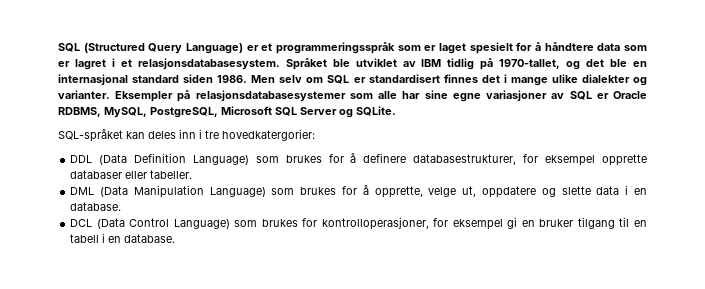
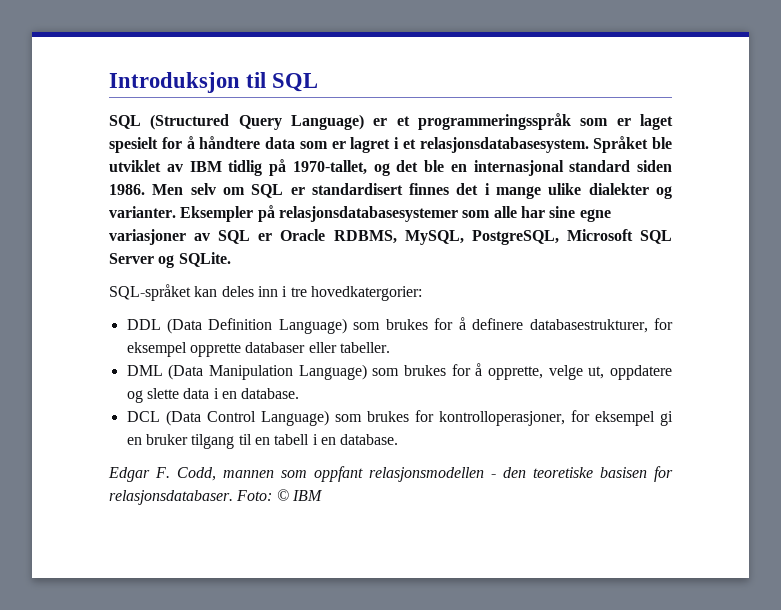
(58, 47) none -> [109,72,319,93] Introduksjon til SQL //
(176, 238) none -> [108,466,673,482] [109,489,323,505] // Edgar F. Codd, mannen som oppfant relasjonsmodellen - den teoretiske basisen for relasjonsdatabaser. Foto: © IBM

